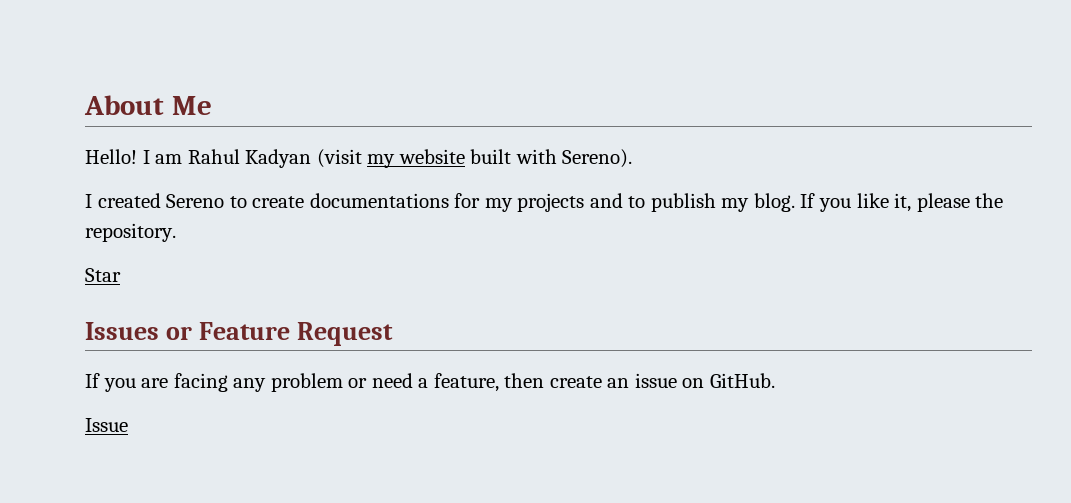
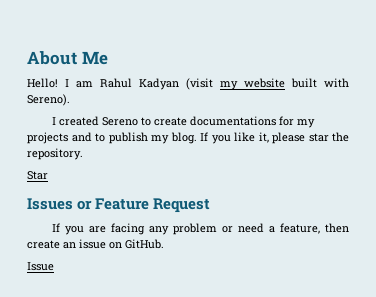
(970, 202) none -> [308,133,329,142] star

